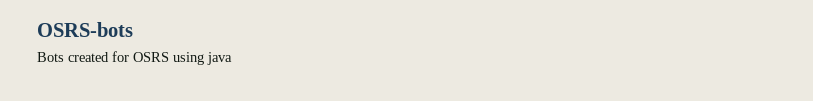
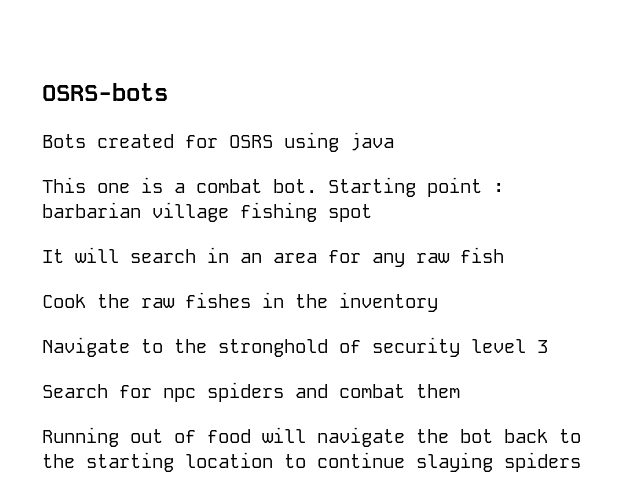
(232, 58) none -> [42,177,504,197] [42,202,372,222] [42,247,504,267] [42,292,438,312] [42,337,548,357] [42,382,460,402] [42,427,581,447] [42,452,581,472] // This one is a combat bot. Starting point : barbarian village fishing spot // It will search in an area for any raw fish // Cook the raw fishes in the inventory // Navigate to the stronghold of security level 3 // Search for npc spiders and combat them // Running out of food will navigate the bot back to the starting location to continue slaying spiders

